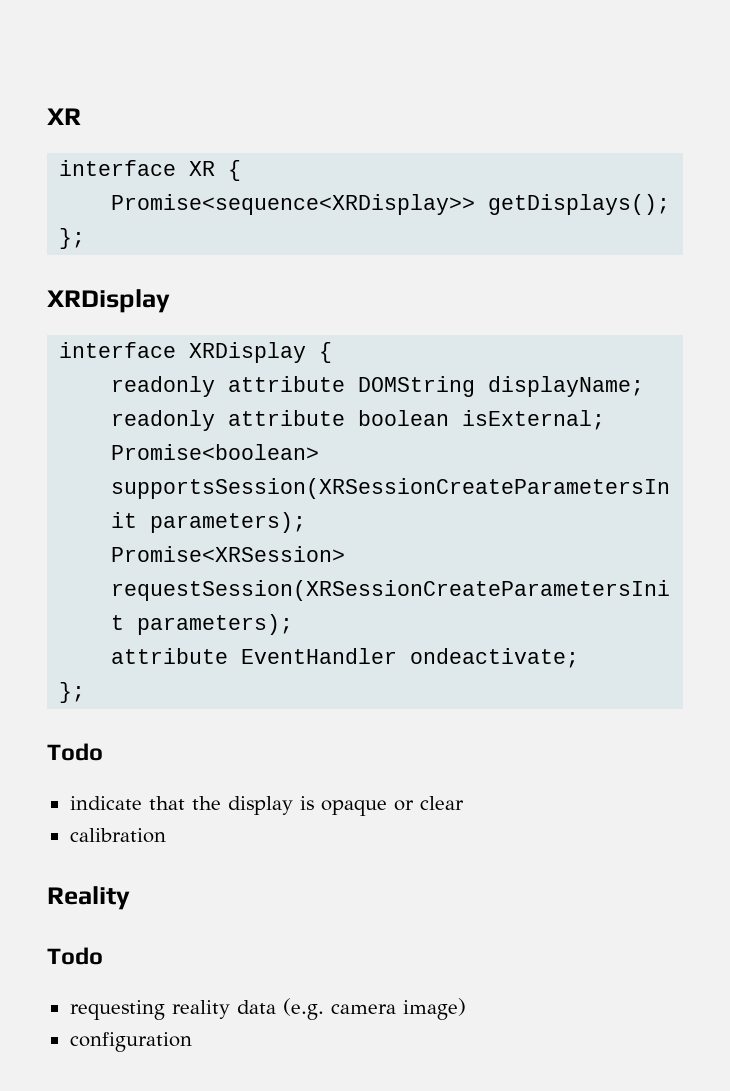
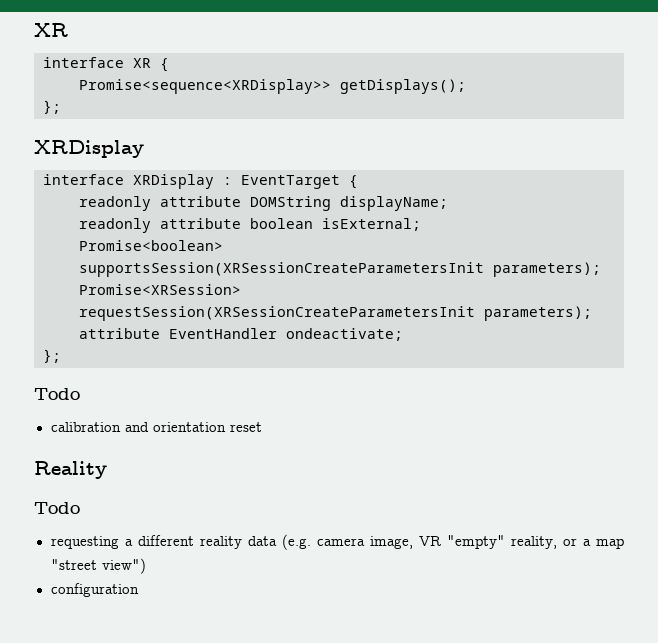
(307, 352) none -> [223,175,340,189] : EventTarget
[69,796,464,816] [69,828,166,843] indicate that the display is opaque or clear // calibration -> [50,422,262,432] calibration and orientation reset
(165, 1010) none -> [124,535,194,546] a different
[402,998,466,1020] image) -> [369,535,625,549] [50,558,146,574] image, VR "empty" reality, or a map "street view")

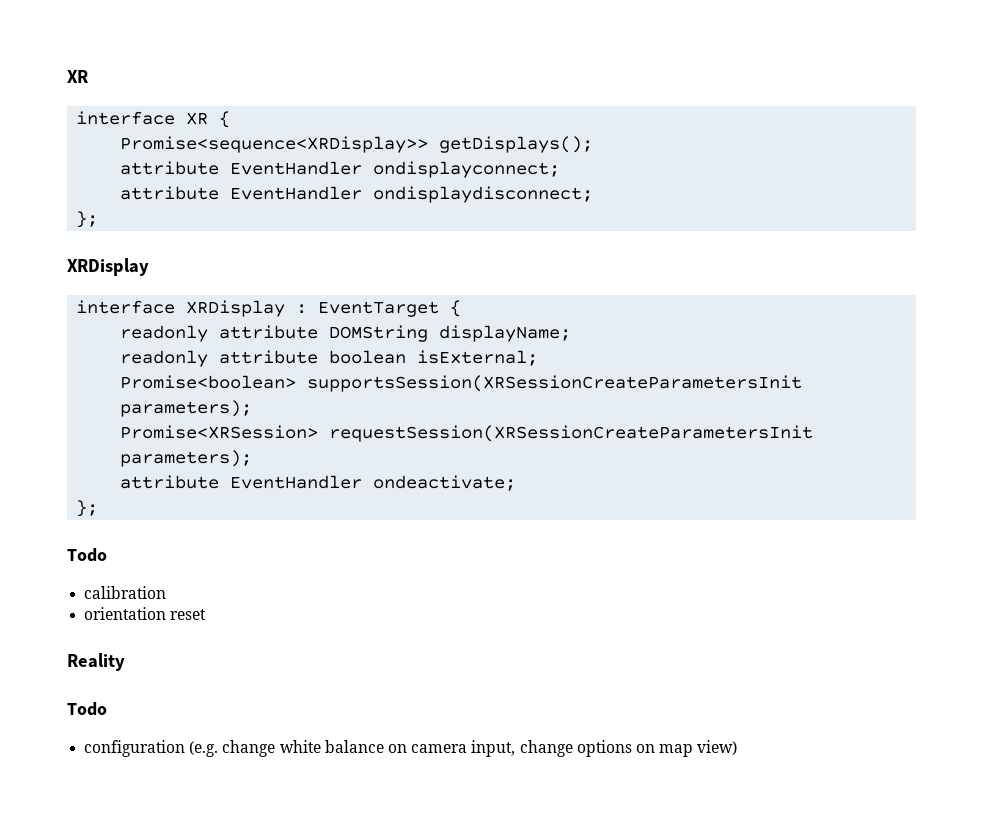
(466, 86) none -> [120,161,561,178] [120,186,594,203] // attribute EventHandler ondisplayconnect; // attribute EventHandler ondisplaydisconnect;
[124,422,149,432] and -> (167, 592) //
[50,534,625,550] [50,558,146,574] [50,583,139,597] requesting a different reality data (e.g. camera image, VR "empty" reality, or a map "street view") // configuration -> [84,740,738,757] configuration (e.g. change white balance on camera input, change options on map view)

